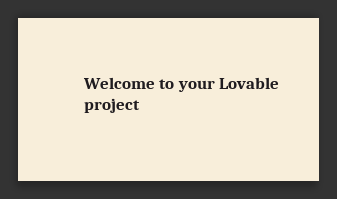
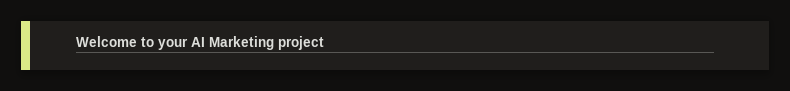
[219,77,280,89] Lovable -> [191,36,274,50] AI Marketing

